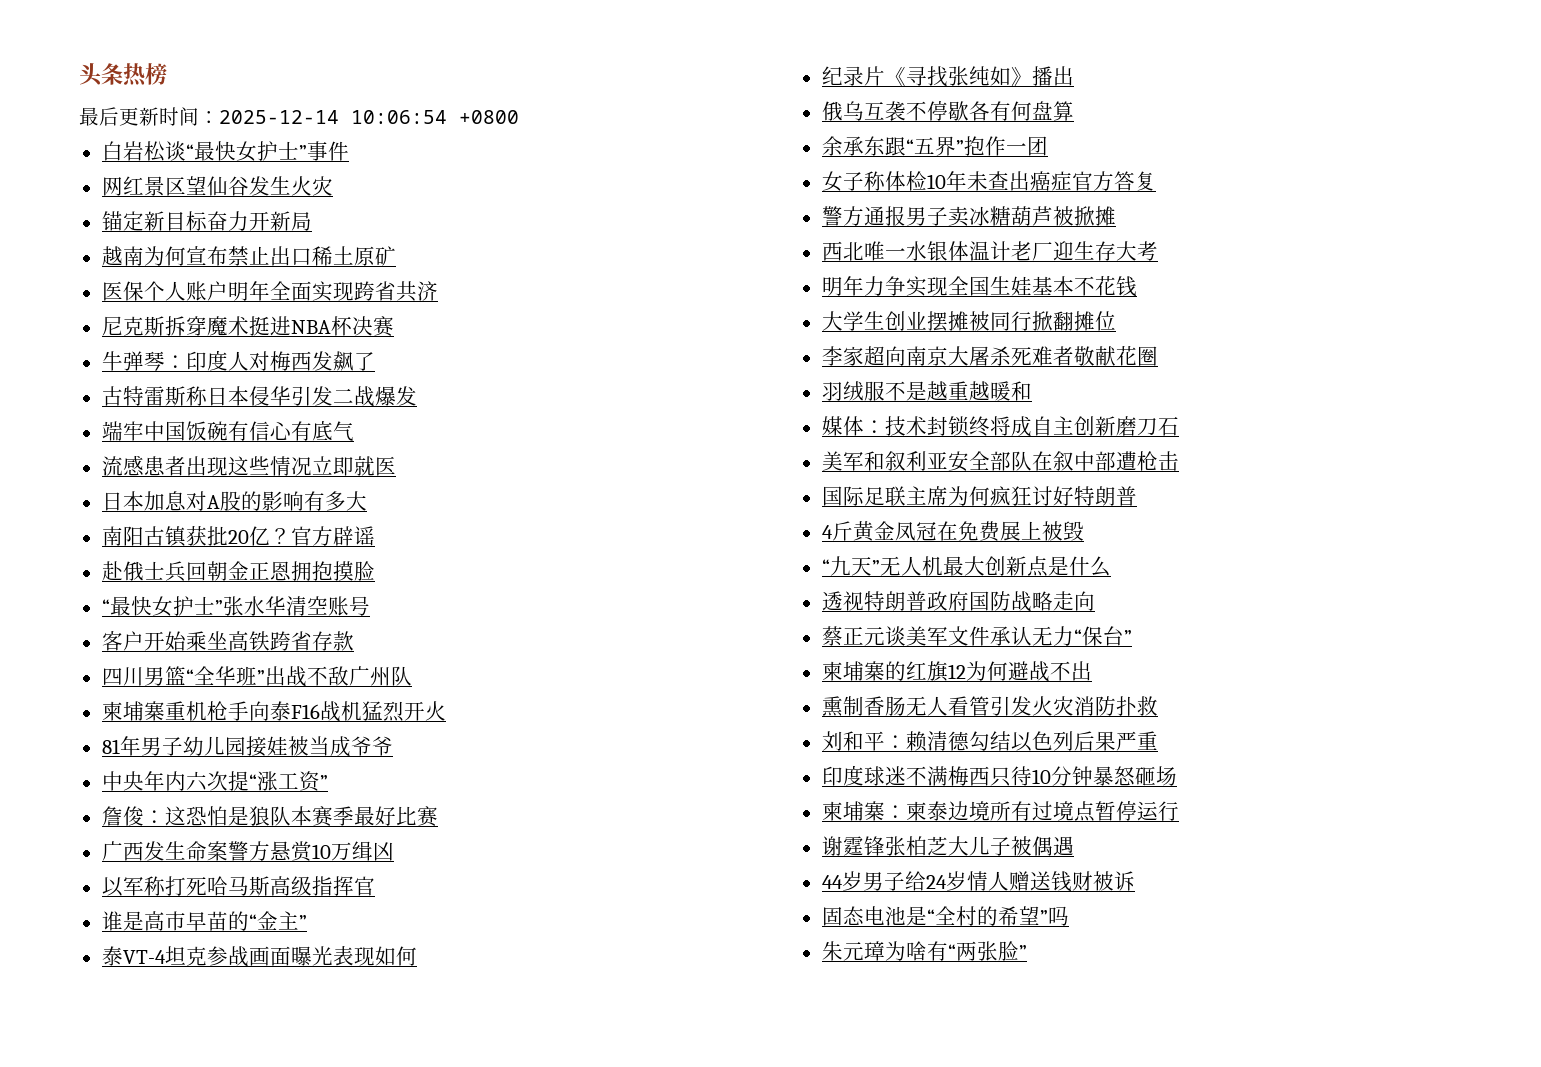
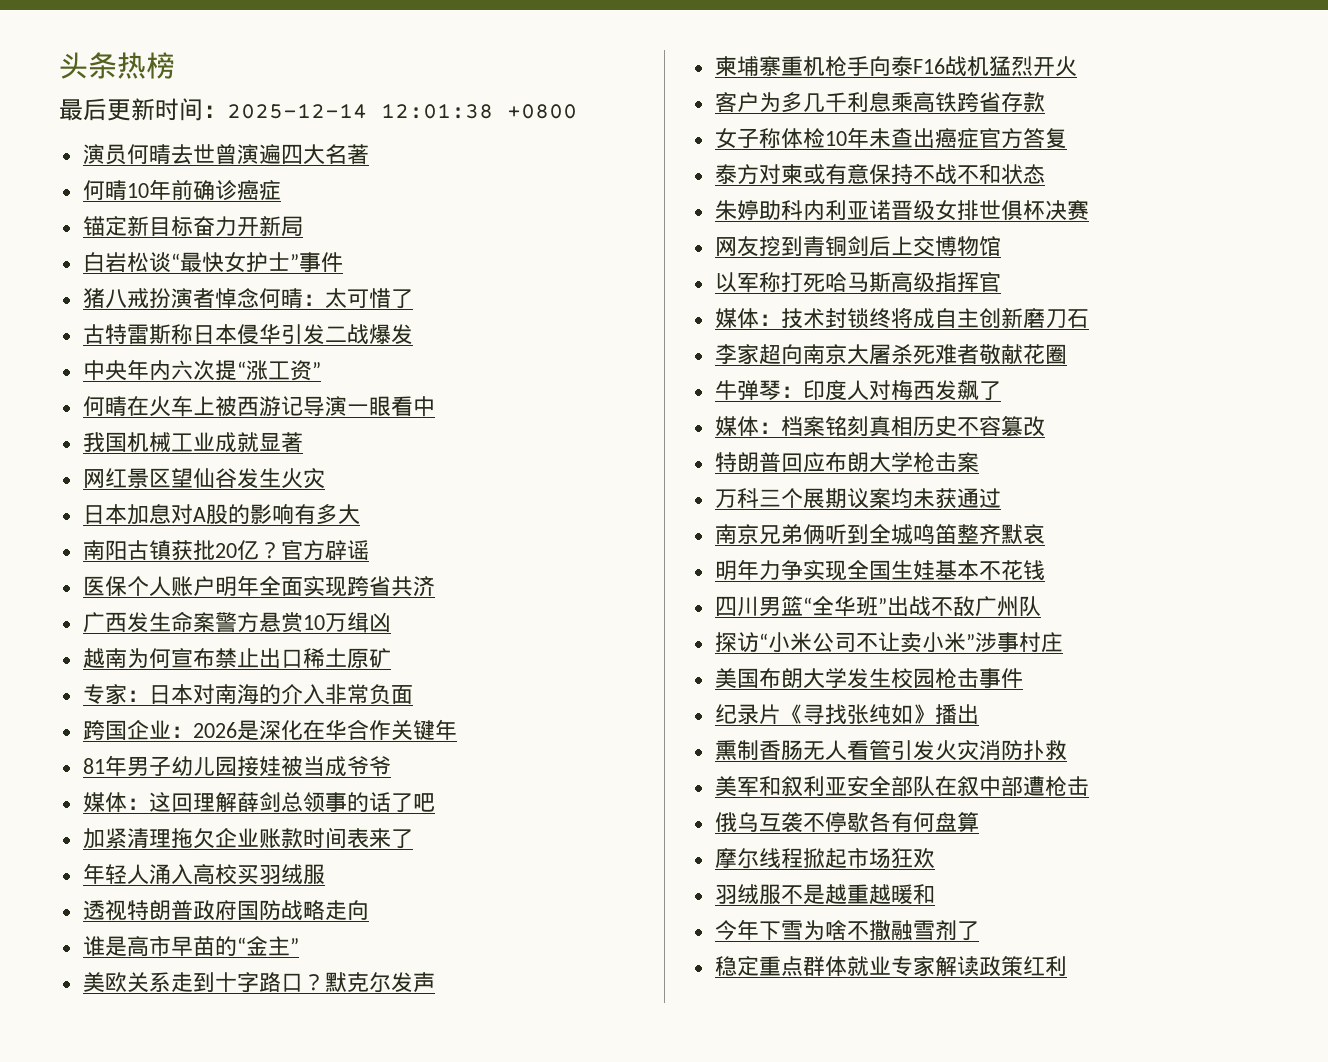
[351,110,447,124] 10:06:54 -> [381,103,493,119] 12:01:38
(519, 117) none -> [82,143,369,165] [82,179,281,201] [82,216,303,237] // 演员何晴去世曾演遍四大名著 // 何晴10年前确诊癌症 // 锚定新目标奋力开新局
[101,176,333,196] [101,211,312,231] [101,246,396,266] [101,281,438,302] [101,316,394,337] [101,350,354,371] 网红景区望仙谷发生火灾 // 锚定新目标奋力开新局 // 越南为何宣布禁止出口稀土原矿 // 医保个人账户明年全面实现跨省共济 // 尼克斯拆穿魔术挺进NBA杯决赛 // 牛弹琴：印度人对梅西发飙 -> [82,288,391,309] 猪八戒扮演者悼念何晴：太可惜
[101,421,354,441] [101,455,396,476] 端牢中国饭碗有信心有底气 // 流感患者出现这些情况立即就医 -> [82,359,321,381] [82,396,435,417] [82,432,303,453] [82,468,325,489] 中央年内六次提“涨工资” // 何晴在火车上被西游记导演一眼看中 // 我国机械工业成就显著 // 网红景区望仙谷发生火灾
[101,561,375,582] [101,596,370,617] [101,631,354,651] [101,666,412,687] 赴俄士兵回朝金正恩拥抱摸脸 // “最快女护士”张水华清空账号 // 客户开始乘坐高铁跨省存款 // 四川男篮“全华班”出战不敌广州队 -> [82,575,435,597] [82,611,391,633] [82,648,391,669] [82,684,413,705] [82,719,457,741] [82,755,391,777] [82,792,435,813] [82,827,413,849] [82,863,325,885] [82,900,369,921] [82,936,299,957] [82,972,435,993] 医保个人账户明年全面实现跨省共济 // 广西发生命案警方悬赏10万缉凶 // 越南为何宣布禁止出口稀土原矿 // 专家：日本对南海的介入非常负面 // 跨国企业：2026是深化在华合作关键年 // 81年男子幼儿园接娃被当成爷爷 // 媒体：这回理解薛剑总领事的话了吧 // 加紧清理拖欠企业账款时间表来了 // 年轻人涌入高校买羽绒服 // 透视特朗普政府国防战略走向 // 谁是高市早苗的“金主” // 美欧关系走到十字路口？默克尔发声
[101,736,393,757] [101,771,328,792] [101,806,438,827] [101,841,394,862] [101,876,375,897] [101,911,307,931] [101,946,417,967] [821,66,1074,87] [821,101,1074,121] [821,136,1048,156] 81年男子幼儿园接娃被当成爷爷 // 中央年内六次提“涨工资” // 詹俊：这恐怕是狼队本赛季最好比赛 // 广西发生命案警方悬赏10万缉凶 // 以军称打死哈马斯高级指挥官 // 谁是高市早苗的“金主” // 泰VT-4坦克参战画面曝光表现如何 // 纪录片《寻找张纯如》播出 // 俄乌互袭不停歇各有何盘算 // 余承东跟“五界”抱作一团 -> [714,91,1045,113] 客户为多几千利息乘高铁跨省存款
[821,206,1116,227] [821,241,1158,261] [821,276,1137,297] [821,311,1116,332] [821,346,1158,366] [821,381,1032,401] 警方通报男子卖冰糖葫芦被掀摊 // 西北唯一水银体温计老厂迎生存大考 // 明年力争实现全国生娃基本不花钱 // 大学生创业摆摊被同行掀翻摊位 // 李家超向南京大屠杀死难者敬献花圈 // 羽绒服不是越重越暖和 -> [714,163,1045,185] [714,200,1089,221] [714,236,1001,257] [714,272,1001,293] 泰方对柬或有意保持不战不和状态 // 朱婷助科内利亚诺晋级女排世俱杯决赛 // 网友挖到青铜剑后上交博物馆 // 以军称打死哈马斯高级指挥官
[821,451,1179,472] [821,486,1137,506] [821,521,1084,542] [821,556,1111,577] [821,591,1095,612] [821,626,1132,646] [821,661,1071,682] 美军和叙利亚安全部队在叙中部遭枪击 // 国际足联主席为何疯狂讨好特朗普 // 4斤黄金凤冠在免费展上被毁 // “九天”无人机最大创新点是什么 // 透视特朗普政府国防战略走向 // 蔡正元谈美军文件承认无力“保台” // 柬埔寨的红旗12为何避战不 -> [714,344,1067,365] [714,380,1001,401] [714,416,1045,437] [714,452,979,473] [714,488,1001,509] [714,524,1045,545] [714,559,1045,581] [714,596,1041,617] [714,632,1063,653] [714,668,1023,689] [714,704,957,725] 李家超向南京大屠杀死难者敬献花圈 // 牛弹琴：印度人对梅西发飙了 // 媒体：档案铭刻真相历史不容篡改 // 特朗普回应布朗大学枪击案 // 万科三个展期议案均未获通过 // 南京兄弟俩听到全城鸣笛整齐默哀 // 明年力争实现全国生娃基本不花钱 // 四川男篮“全华班”出战不敌广州队 // 探访“小米公司不让卖小米”涉事村庄 // 美国布朗大学发生校园枪击事件 // 纪录片《寻找张纯如》播
[821,731,1158,752] [821,765,1177,787] [821,801,1179,822] [821,836,1074,856] [821,871,1135,892] [821,906,1069,926] [821,941,1027,961] 刘和平：赖清德勾结以色列后果严重 // 印度球迷不满梅西只待10分钟暴怒砸场 // 柬埔寨：柬泰边境所有过境点暂停运行 // 谢霆锋张柏芝大儿子被偶遇 // 44岁男子给24岁情人赠送钱财被诉 // 固态电池是“全村的希望”吗 // 朱元璋为啥有“两张脸” -> [714,776,1089,797] [714,812,979,833] [714,848,935,869] [714,884,935,905] [714,919,979,941] [714,956,1067,977] 美军和叙利亚安全部队在叙中部遭枪击 // 俄乌互袭不停歇各有何盘算 // 摩尔线程掀起市场狂欢 // 羽绒服不是越重越暖和 // 今年下雪为啥不撒融雪剂了 // 稳定重点群体就业专家解读政策红利

